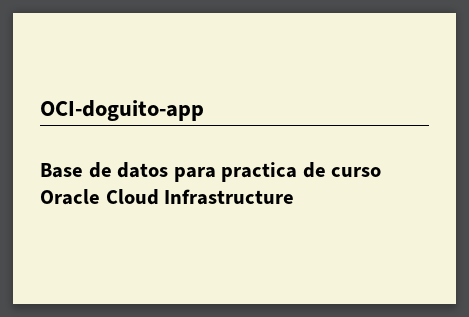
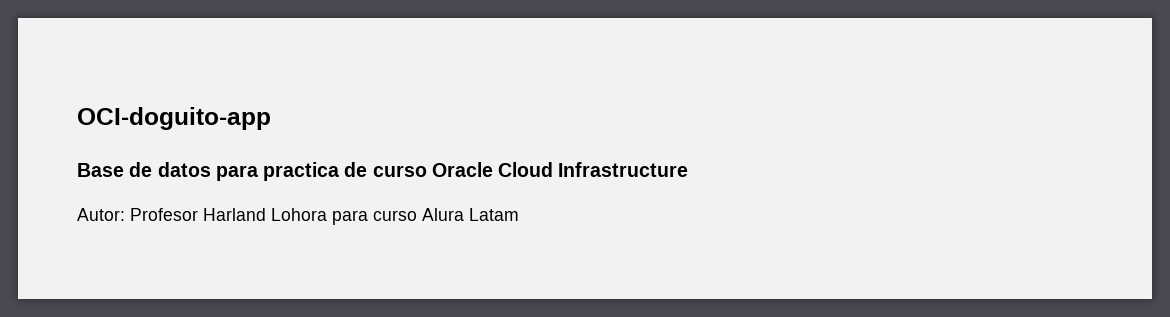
(295, 197) none -> [77,208,519,225] // Autor: Profesor Harland Lohora para curso Alura Latam

